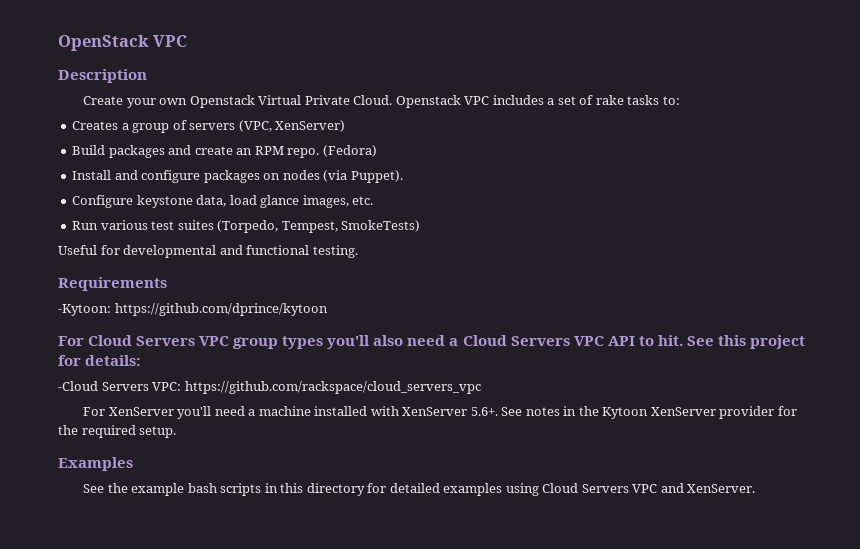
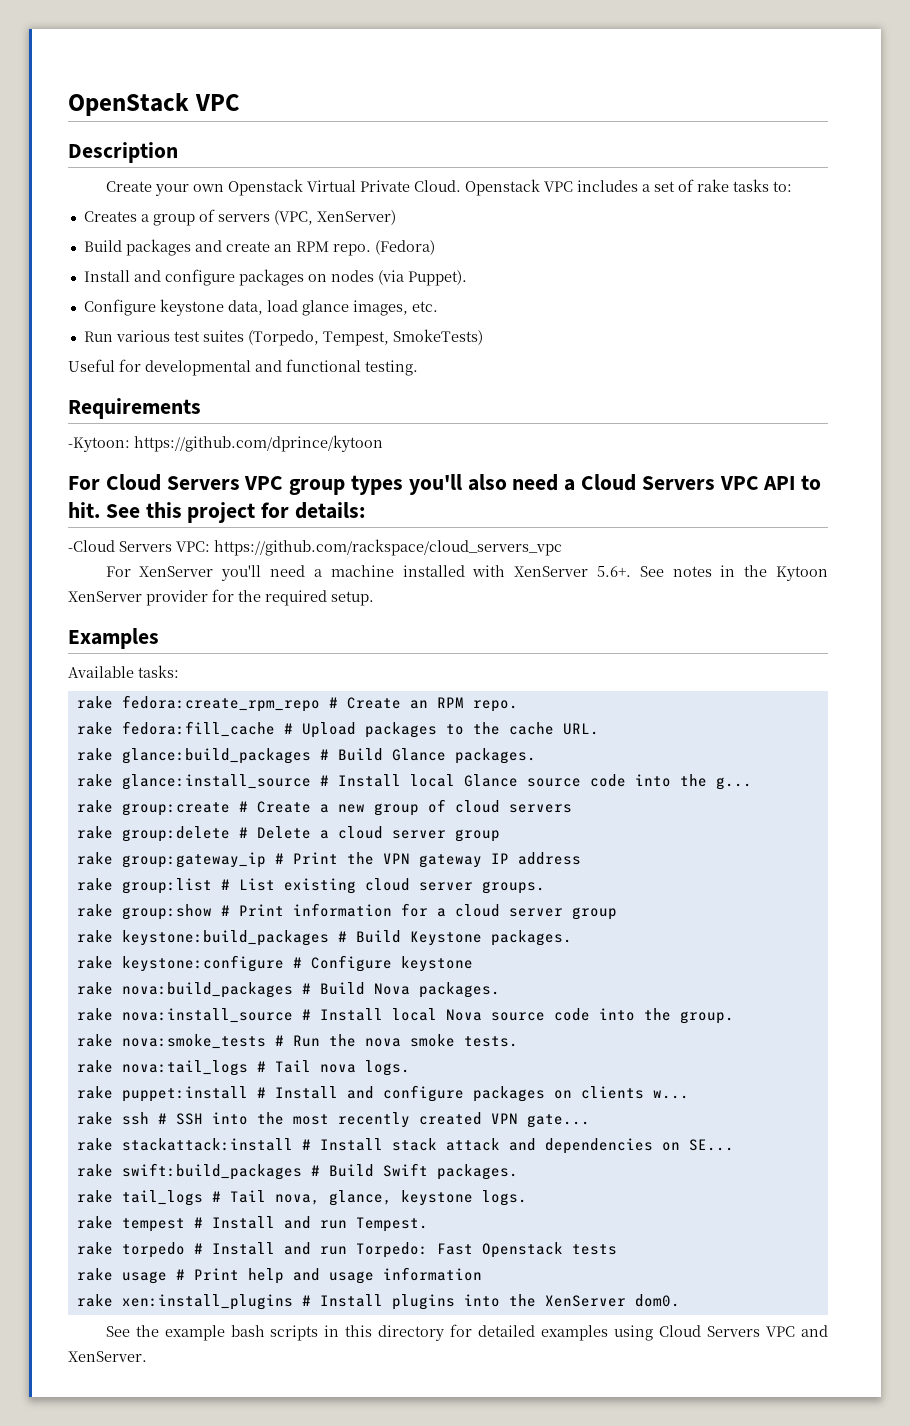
(133, 464) none -> [68,665,179,678] [76,695,518,712] [76,721,599,738] [76,748,536,764] [76,774,752,790] [76,799,572,816] [76,826,500,842] [76,852,581,868] [76,878,545,894] [76,903,617,920] [76,930,572,946] [76,955,473,972] [76,982,500,998] [76,1008,734,1024] [76,1034,518,1049] [76,1060,410,1076] [76,1085,689,1102] [76,1112,590,1128] [76,1138,734,1154] [76,1163,518,1180] [76,1190,527,1206] [76,1216,428,1232] [76,1242,617,1258] [76,1267,482,1284] [76,1294,680,1310] // Available tasks: // rake fedora:create_rpm_repo # Create an RPM repo. // rake fedora:fill_cache # Upload packages to the cache URL. // rake glance:build_packages # Build Glance packages. // rake glance:install_source # Install local Glance source code into the g... // rake group:create # Create a new group of cloud servers // rake group:delete # Delete a cloud server group // rake group:gateway_ip # Print the VPN gateway IP address // rake group:list # List existing cloud server groups. // rake group:show # Print information for a cloud server group // rake keystone:build_packages # Build Keystone packages. // rake keystone:configure # Configure keystone // rake nova:build_packages # Build Nova packages. // rake nova:install_source # Install local Nova source code into the group. // rake nova:smoke_tests # Run the nova smoke tests. // rake nova:tail_logs # Tail nova logs. // rake puppet:install # Install and configure packages on clients w... // rake ssh # SSH into the most recently created VPN gate... // rake stackattack:install # Install stack attack and dependencies on SE... // rake swift:build_packages # Build Swift packages. // rake tail_logs # Tail nova, glance, keystone logs. // rake tempest # Install and run Tempest. // rake torpedo # Install and run Torpedo: Fast Openstack tests // rake usage # Print help and usage information // rake xen:install_plugins # Install plugins into the XenServer dom0.

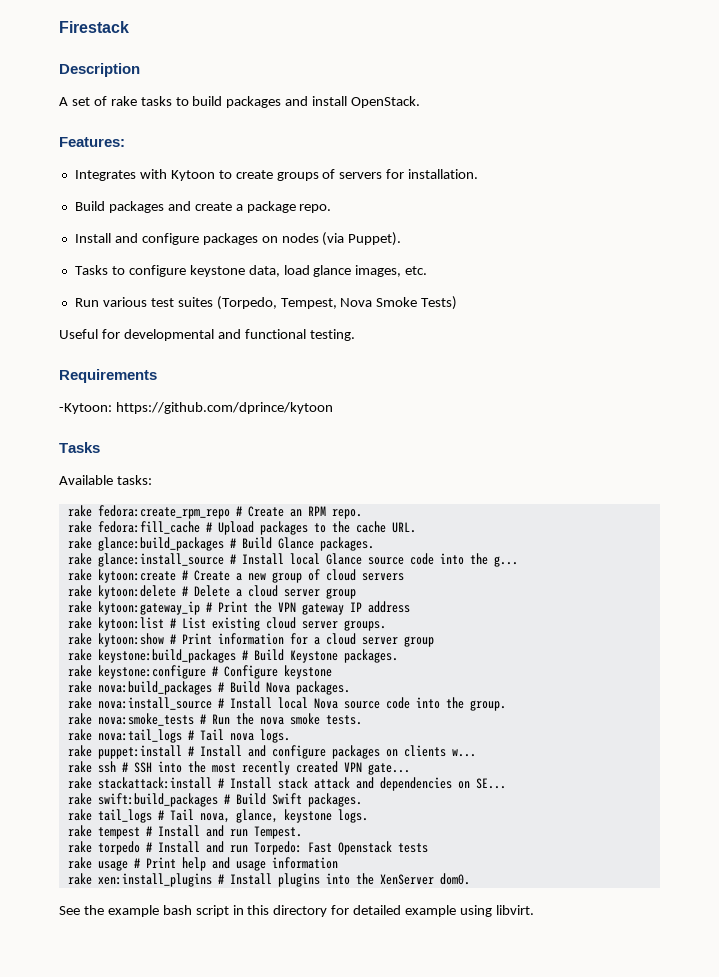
[68,93,240,116] OpenStack VPC -> [59,21,129,33] Firestack
[105,179,792,196] [83,209,396,226] Create your own Openstack Virtual Private Cloud. Openstack VPC includes a set of rake tasks to: // Creates a group of servers (VPC, XenServer) -> [59,96,421,108] [59,137,125,147] [74,169,479,181] A set of rake tasks to build packages and install OpenStack. // Features: // Integrates with Kytoon to create groups of servers for installation.
[273,240,435,256] an RPM repo. (Fedora) -> [235,201,332,213] a package repo.
[83,299,156,316] Configure -> [74,265,186,277] Tasks to configure
[392,329,483,345] SmokeTests) -> [340,296,458,310] Nova Smoke Tests)
[68,474,822,495] [68,502,366,523] [68,539,562,556] [105,565,829,581] [68,589,374,606] [68,628,159,649] For Cloud Servers VPC group types you'll also need a Cloud Servers VPC API to hit. See this project for details: // -Cloud Servers VPC: https://github.com/rackspace/cloud_servers_vpc // For XenServer you'll need a machine installed with XenServer 5.6+. See notes in the Kytoon XenServer provider for the required setup. // Examples -> [59,442,100,453] Tasks
[121,802,230,816] group:create -> [97,569,176,583] kytoon:create
[121,826,230,842] group:delete -> [97,585,176,599] kytoon:delete
[121,852,266,868] group:gateway_ip -> [97,601,200,615] kytoon:gateway_ip
[121,878,212,894] group:list -> [97,617,164,631] kytoon:list
[121,904,212,920] group:show -> [97,633,164,647] kytoon:show
[270,1325,319,1341] scripts -> [195,905,229,917] script
[541,1325,828,1341] [68,1351,147,1362] examples using Cloud Servers VPC and XenServer. -> [405,905,534,917] example using libvirt.

